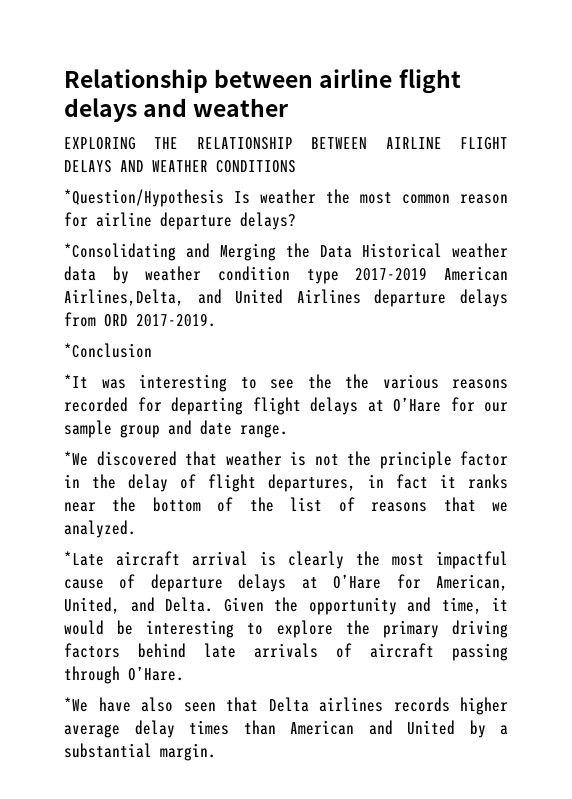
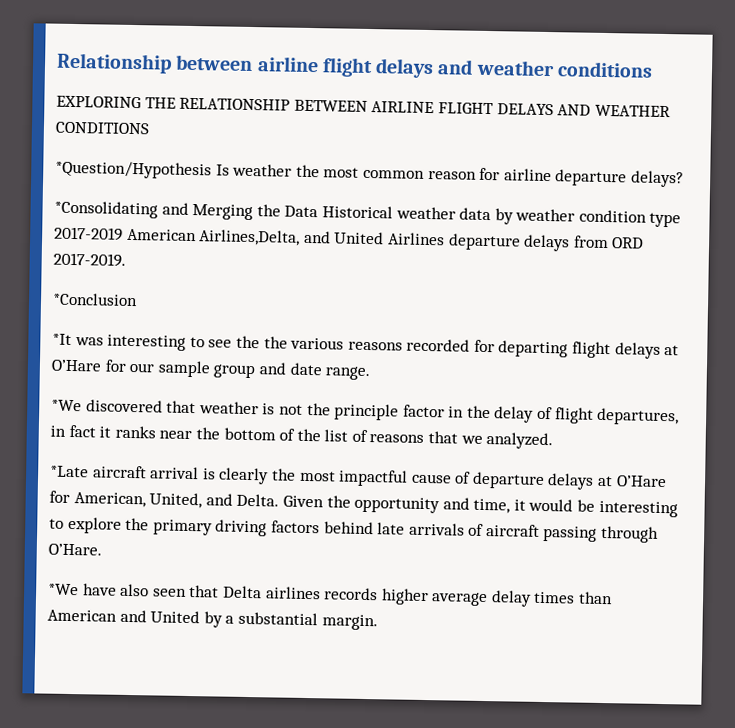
(290, 107) none -> [556,61,653,78] conditions

